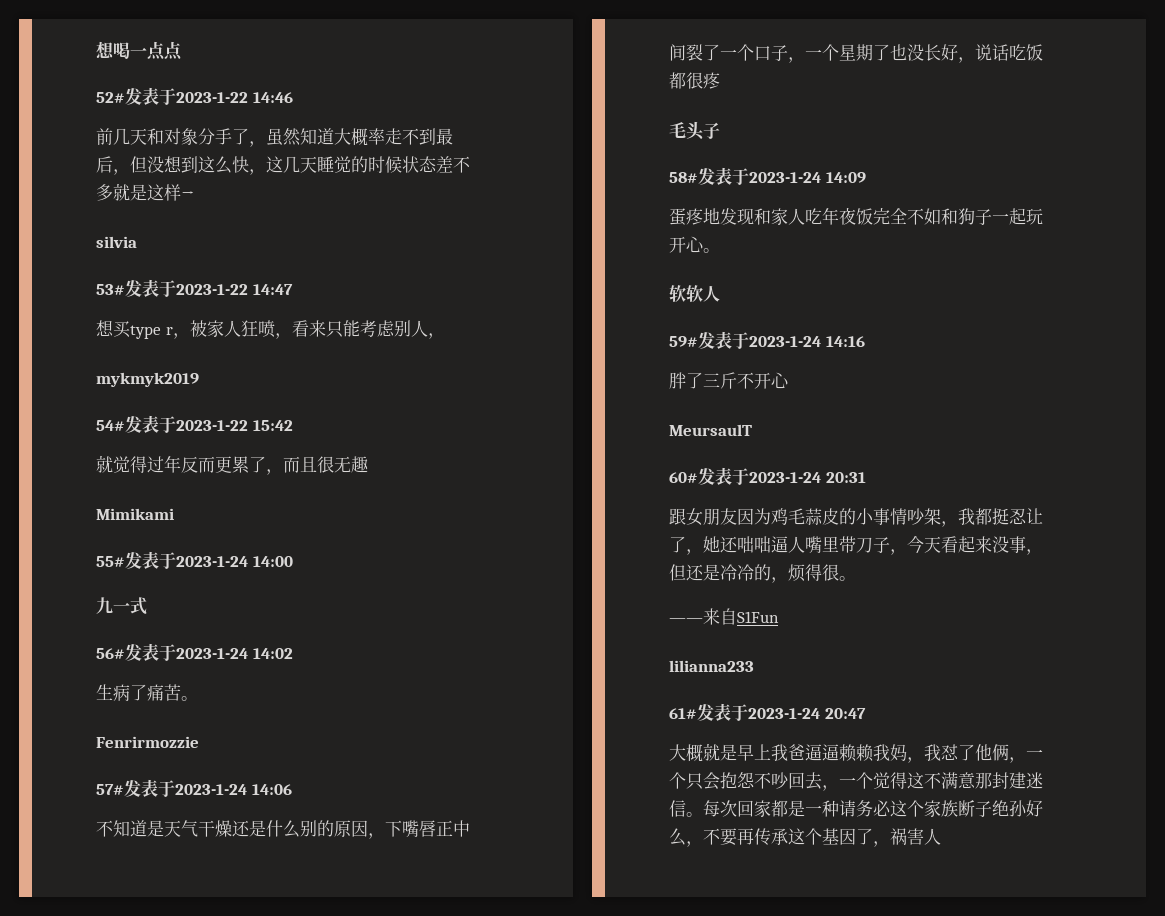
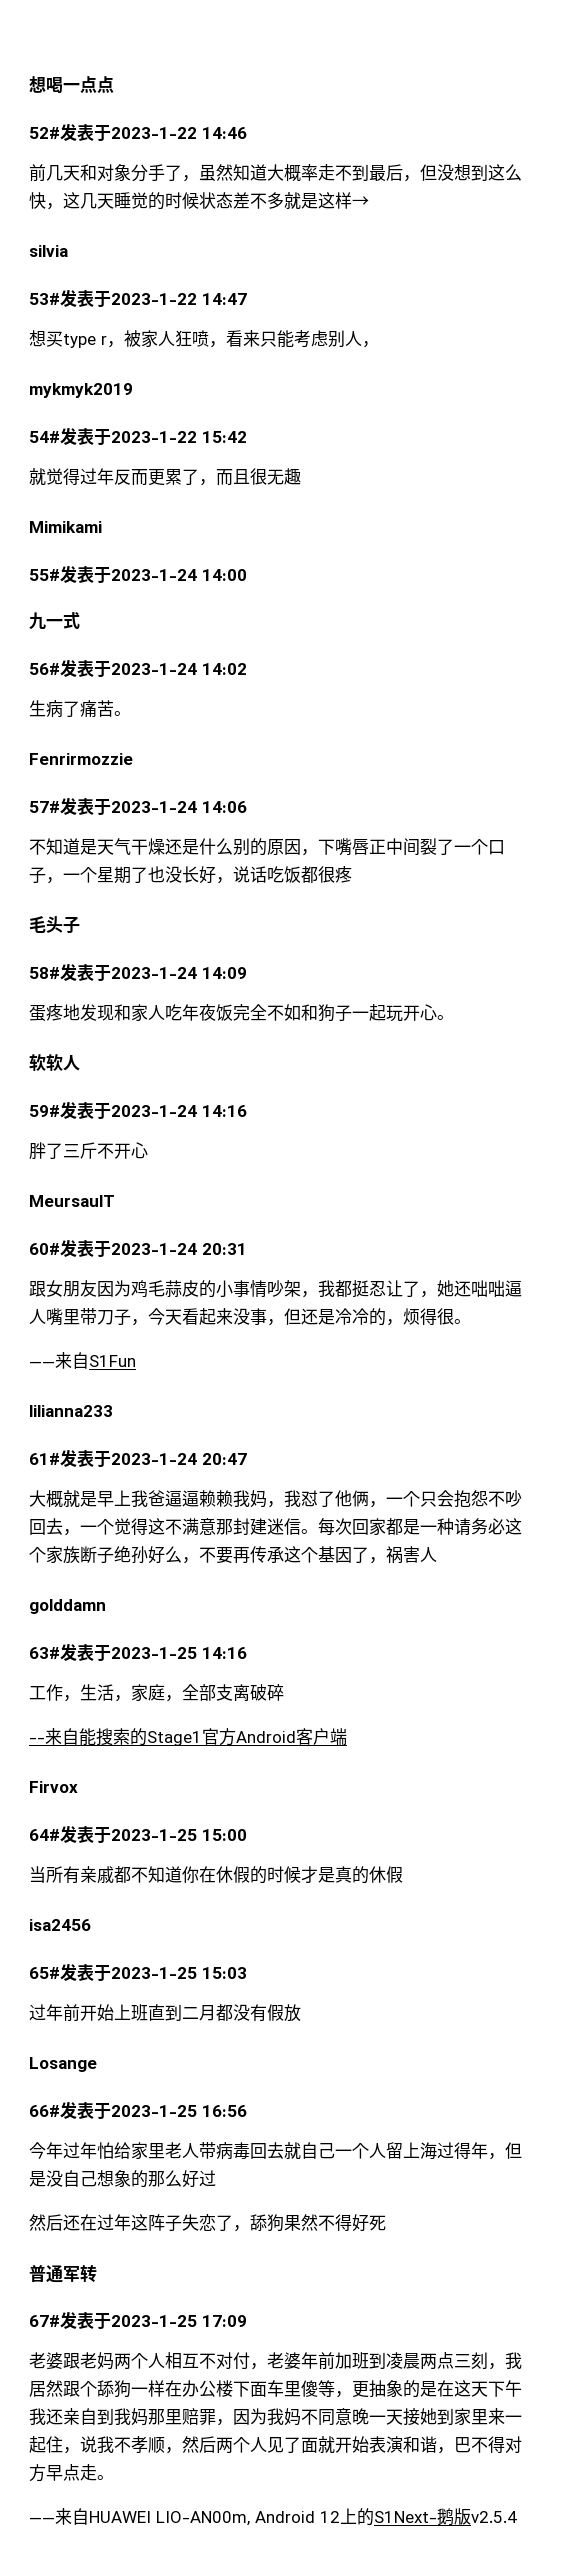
(941, 836) none -> [29,1599,106,1614] [29,1643,247,1661] [29,1684,284,1702] [29,1728,347,1746] [29,1781,78,1793] [29,1825,247,1843] [29,1866,403,1884] [29,1919,91,1931] [29,1963,247,1981] [29,2004,301,2022] [29,2057,97,2072] [29,2101,247,2119] [29,2142,522,2160] [29,2170,216,2188] [29,2214,386,2232] [29,2264,97,2283] [29,2311,247,2329] [29,2352,522,2370] [29,2380,522,2398] [29,2408,522,2426] [29,2436,522,2454] [29,2464,114,2482] [29,2508,517,2526] // golddamn // 63#发表于2023-1-25 14:16 // 工作，生活，家庭，全部支离破碎 // --来自能搜索的Stage1官方Android客户端 // Firvox // 64#发表于2023-1-25 15:00 // 当所有亲戚都不知道你在休假的时候才是真的休假 // isa2456 // 65#发表于2023-1-25 15:03 // 过年前开始上班直到二月都没有假放 // Losange // 66#发表于2023-1-25 16:56 // 今年过年怕给家里老人带病毒回去就自己一个人留上海过得年，但是没自己想象的那么好过 // 然后还在过年这阵子失恋了，舔狗果然不得好死 // 普通军转 // 67#发表于2023-1-25 17:09 // 老婆跟老妈两个人相互不对付，老婆年前加班到凌晨两点三刻，我居然跟个舔狗一样在办公楼下面车里傻等，更抽象的是在这天下午我还亲自到我妈那里赔罪，因为我妈不同意晚一天接她到家里来一起住，说我不孝顺，然后两个人见了面就开始表演和谐，巴不得对方早点走。 // ——来自HUAWEI LIO-AN00m, Android 12上的S1Next-鹅版v2.5.4

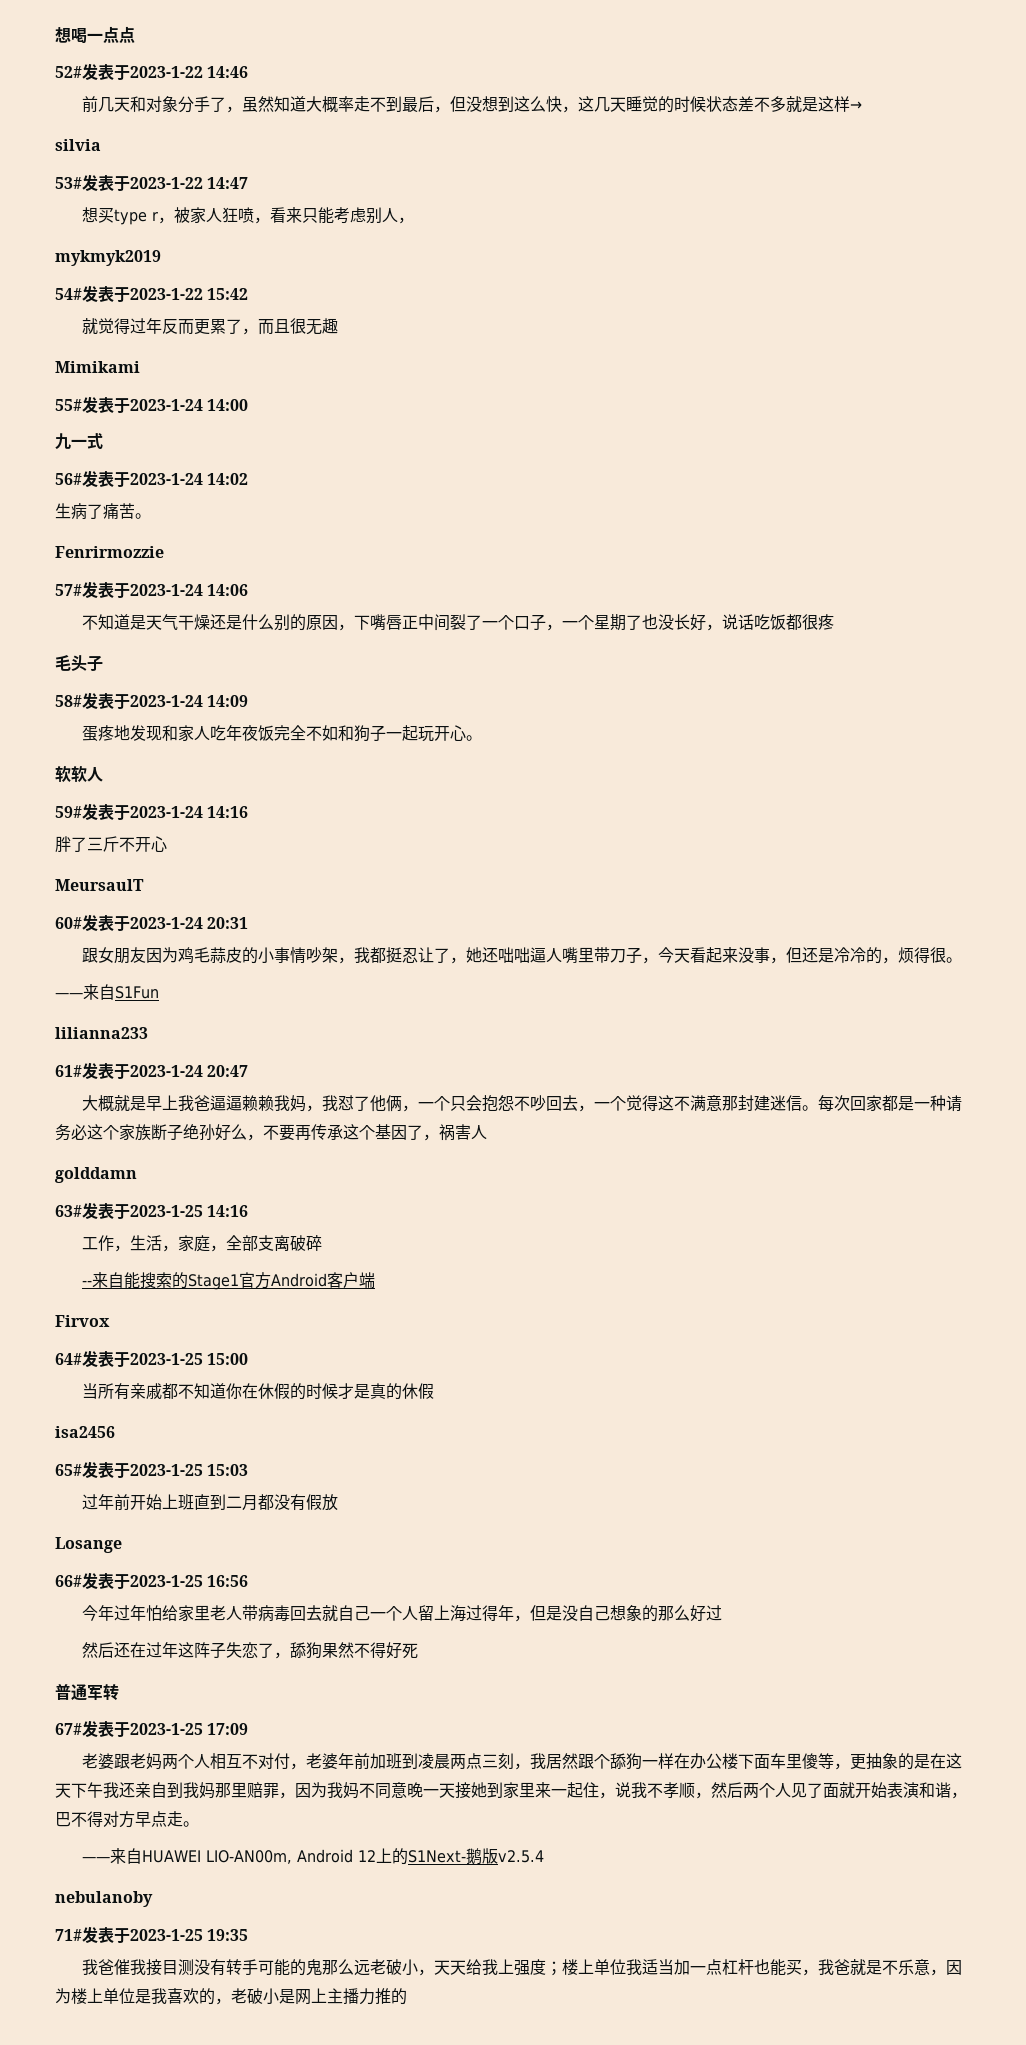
(517, 2517) none -> [55,1891,153,1907] [55,1926,249,1944] [82,1959,963,1976] [55,1988,407,2005] // nebulanoby // 71#发表于2023-1-25 19:35 // 我爸催我接目测没有转手可能的鬼那么远老破小，天天给我上强度；楼上单位我适当加一点杠杆也能买，我爸就是不乐意，因为楼上单位是我喜欢的，老破小是网上主播力推的

